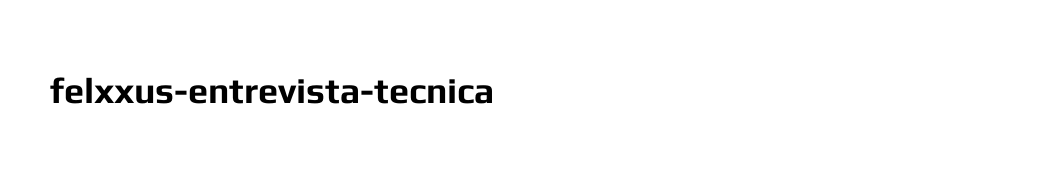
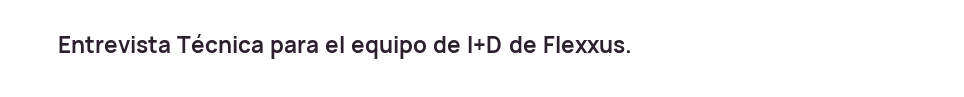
[50,77,494,104] felxxus-entrevista-tecnica -> [58,34,632,59] Entrevista Técnica para el equipo de I+D de Flexxus.

